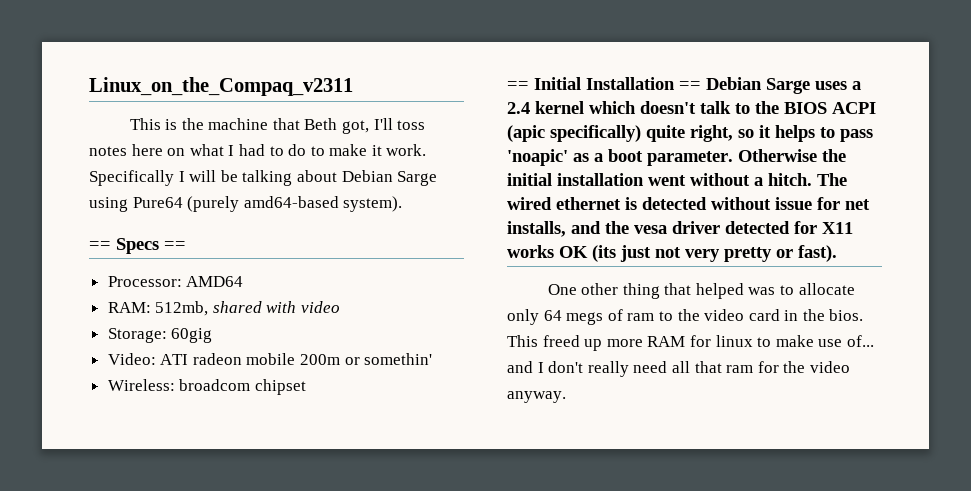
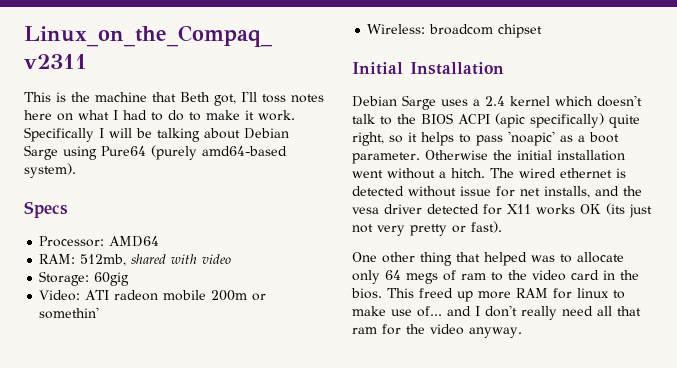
[89,241,111,250] == -> (76, 170) none
[164,241,186,250] == -> (68, 209) none
[507,81,529,90] == -> (543, 31) none
[679,81,701,90] == -> (504, 68) //

